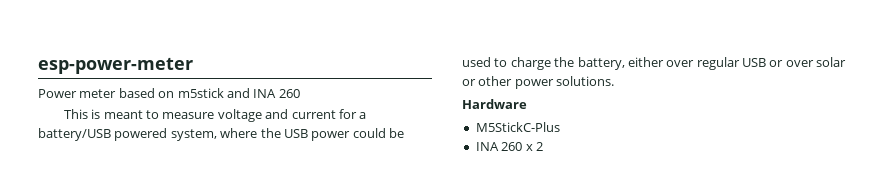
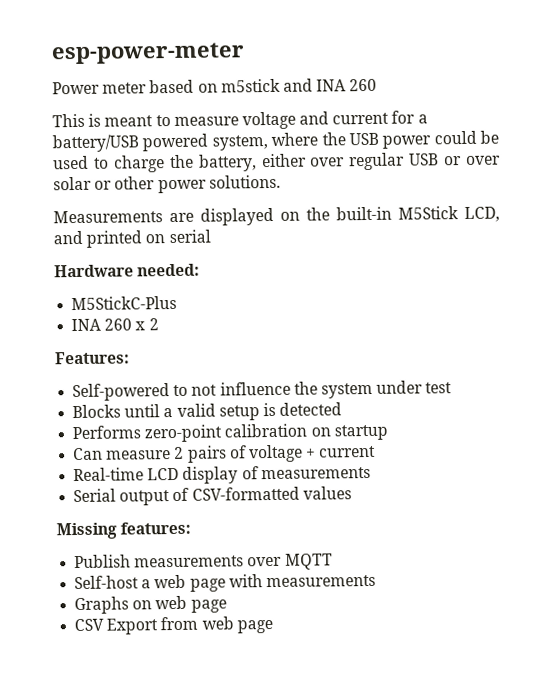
(615, 81) none -> [53,206,500,226] [53,229,211,248] // Measurements are displayed on the built-in M5Stick LCD, and printed on serial
(527, 104) none -> [137,263,201,277] needed:
(543, 146) none -> [55,351,130,365] [72,380,453,402] [72,402,343,421] [72,423,388,443] [73,444,377,463] [73,466,371,484] [73,486,352,506] [56,521,192,540] [74,553,333,570] [74,574,376,592] [74,595,227,615] [74,616,273,635] // Features: // Self-powered to not influence the system under test // Blocks until a valid setup is detected // Performs zero-point calibration on startup // Can measure 2 pairs of voltage + current // Real-time LCD display of measurements // Serial output of CSV-formatted values // Missing features: // Publish measurements over MQTT // Self-host a web page with measurements // Graphs on web page // CSV Export from web page

